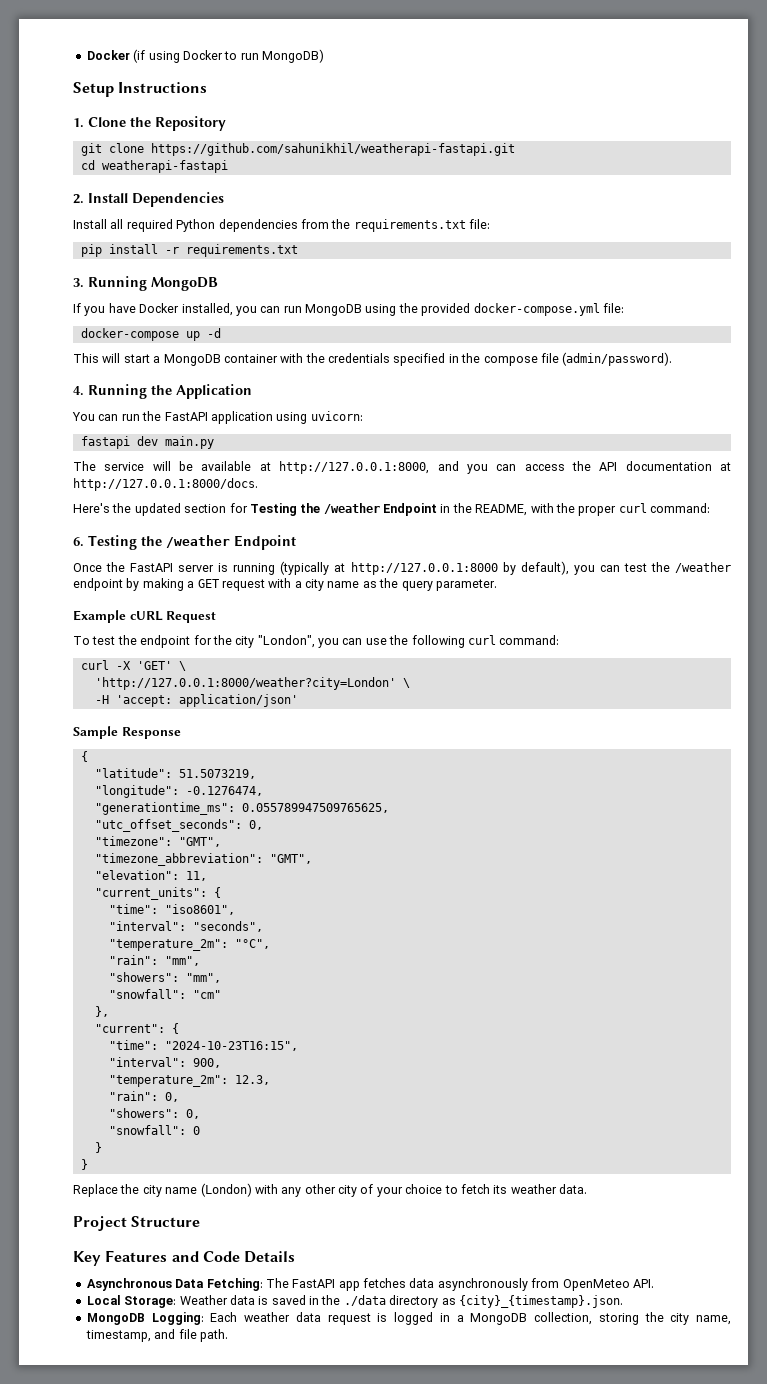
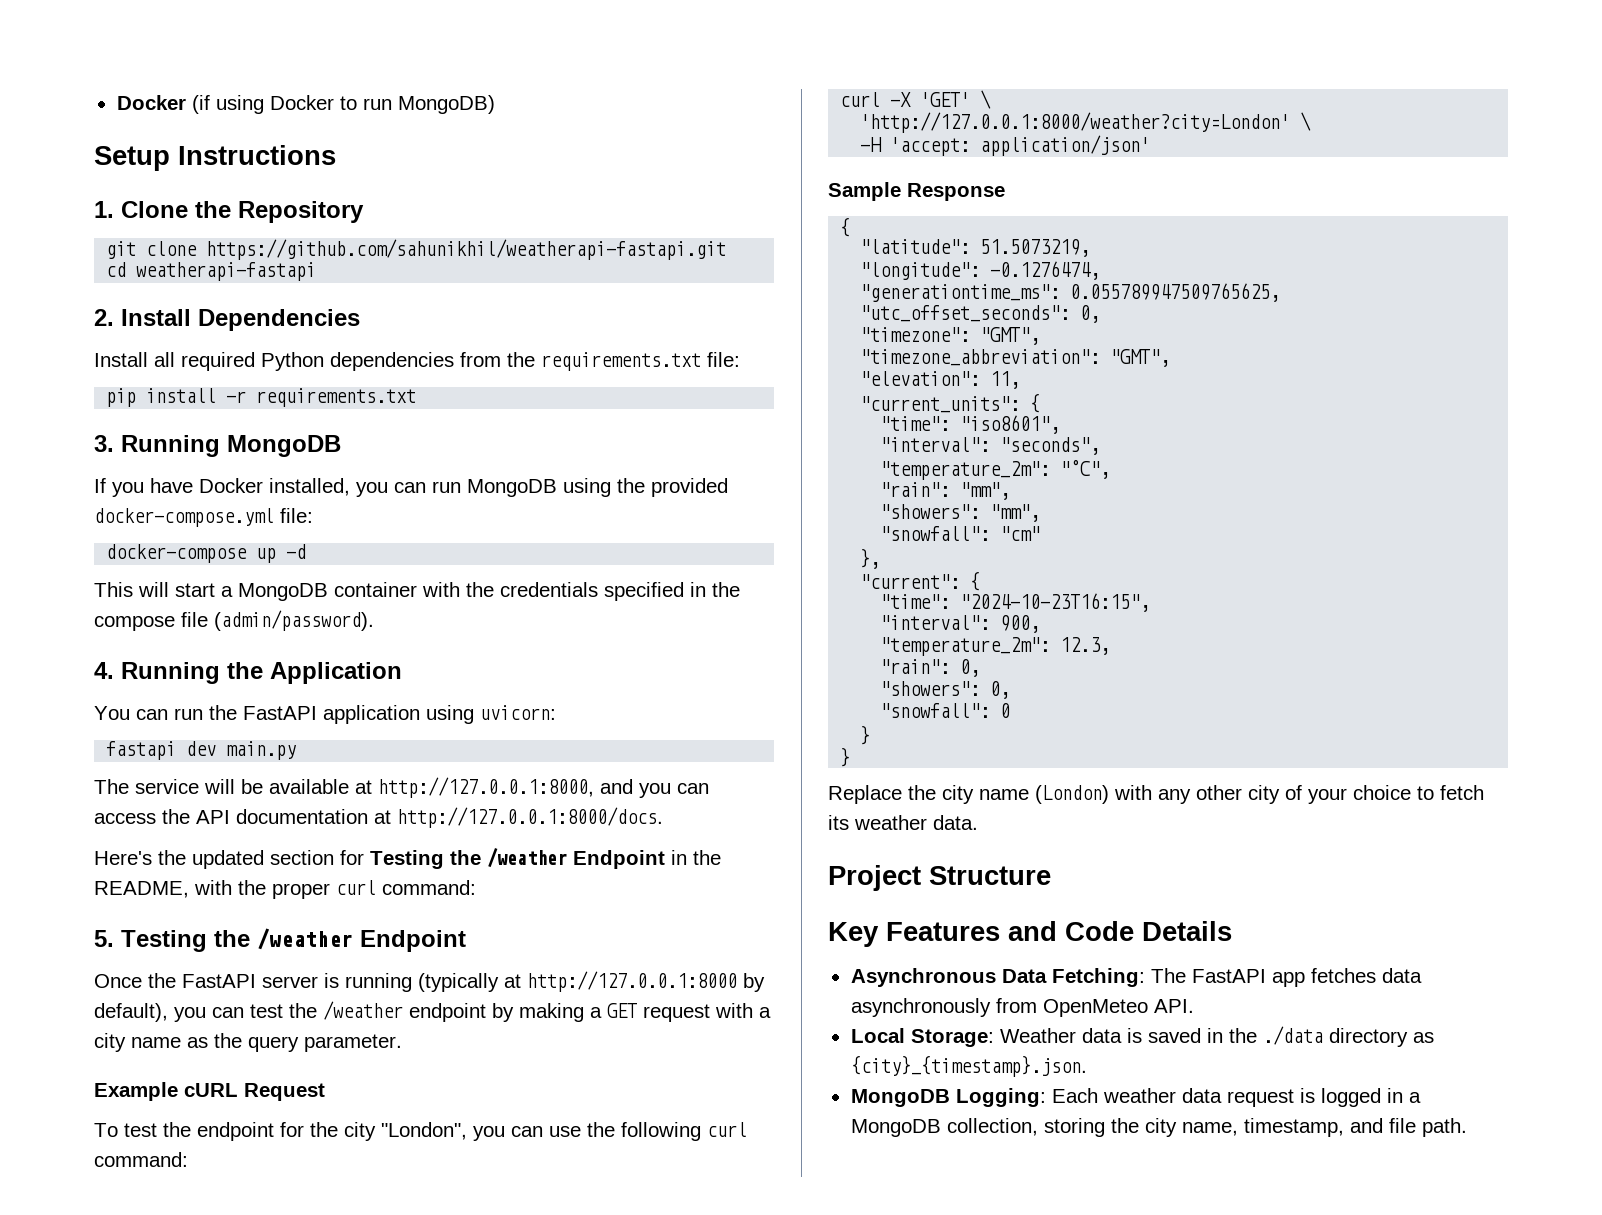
[73,537,84,547] 6. -> [94,930,114,947] 5.

